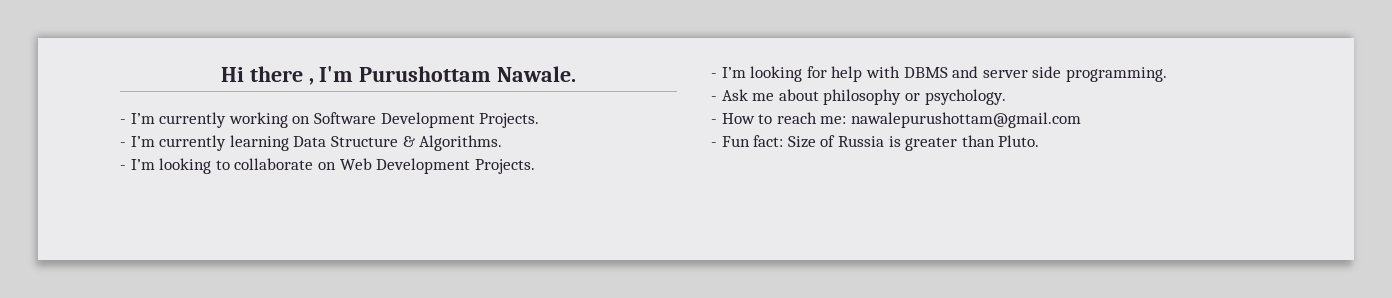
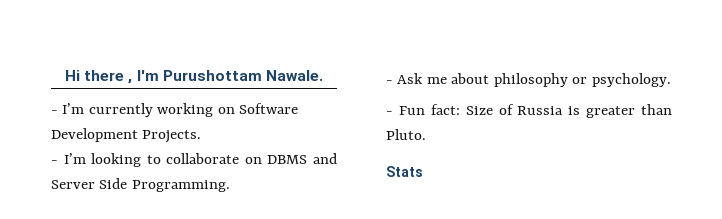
[120,135,503,151] // - I’m currently learning Data Structure & Algorithms. -> (202, 136) none
[339,158,535,174] [711,66,1167,82] Web Development Projects. // - I’m looking for help with DBMS and server side programming. -> [267,153,337,164] [51,178,230,192] DBMS and Server Side Programming.
[711,112,1081,128] // - How to reach me: nawalepurushottam@gmail.com -> (671, 80) none
(1040, 141) none -> [386,166,423,177] // Stats

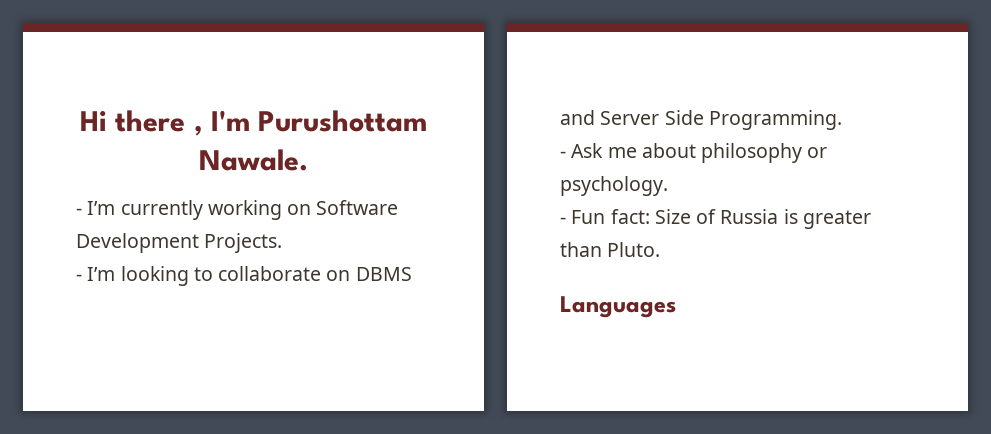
[386,166,423,177] Stats -> [560,296,676,318] Languages

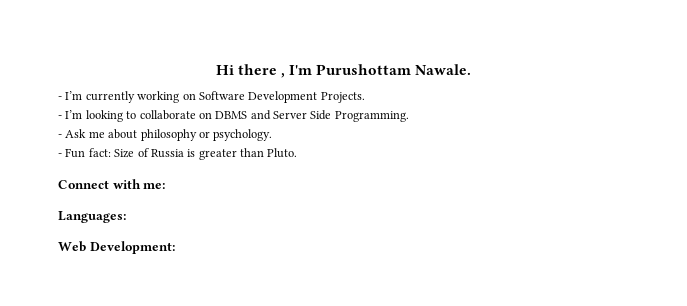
[560,296,676,318] Languages -> [58,179,166,189] [58,211,126,223] [58,241,175,254] Connect with me: // Languages: // Web Development:

